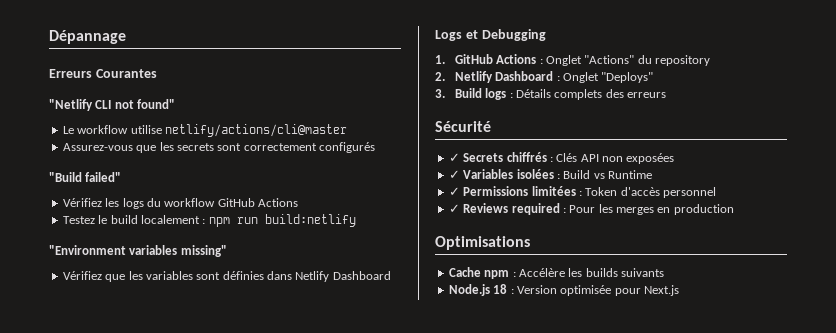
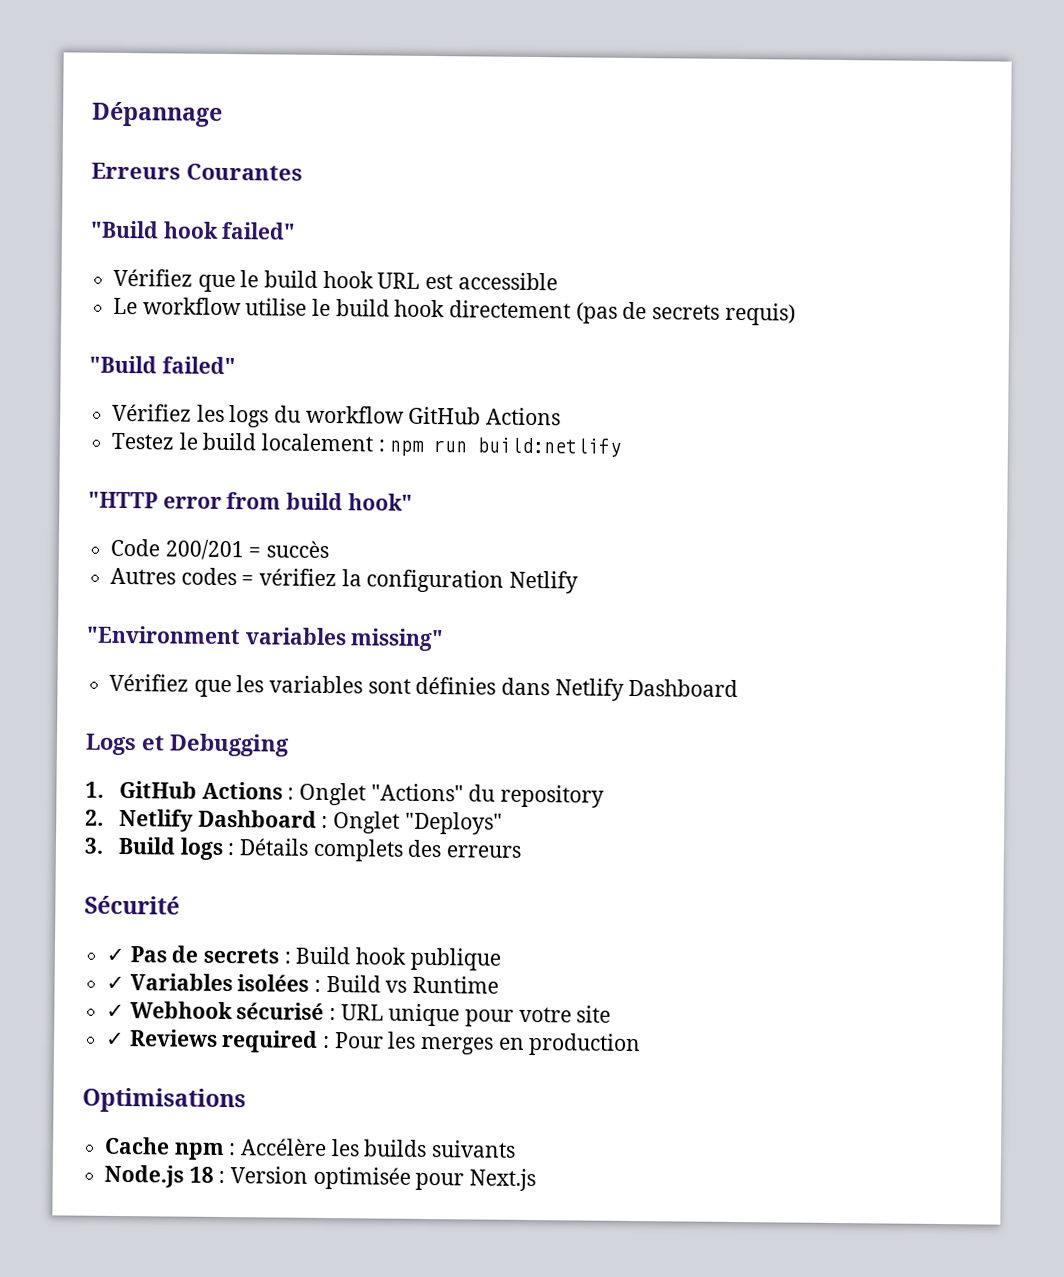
[49,99,176,111] [62,124,347,137] [62,142,375,153] "Netlify CLI not found" // Le workflow utilise netlify/actions/cli@master // Assurez-vous que les secrets sont correctement configurés -> [90,220,297,240] [113,268,558,293] [113,297,796,326] "Build hook failed" // Vérifiez que le build hook URL est accessible // Le workflow utilise le build hook directement (pas de secrets requis)
(356, 220) none -> [88,491,413,511] [110,538,330,561] [110,567,579,594] // "HTTP error from build hook" // Code 200/201 = succès // Autres codes = vérifiez la configuration Netlify
[463,152,675,164] Secrets chiffrés : Clés API non exposées -> [129,945,501,971] Pas de secrets : Build hook publique
[463,186,716,198] Permissions limitées : Token d'accès personnel -> [129,1001,612,1027] Webhook sécurisé : URL unique pour votre site

